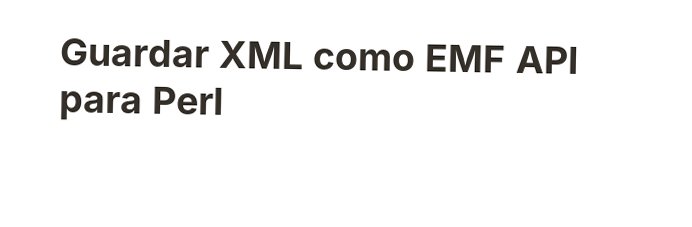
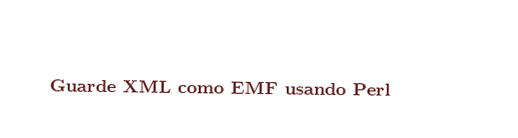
[59,38,210,68] Guardar -> [49,79,116,93] Guarde
[514,45,580,74] [58,91,143,122] API para -> [284,82,346,96] usando

